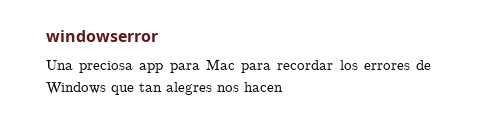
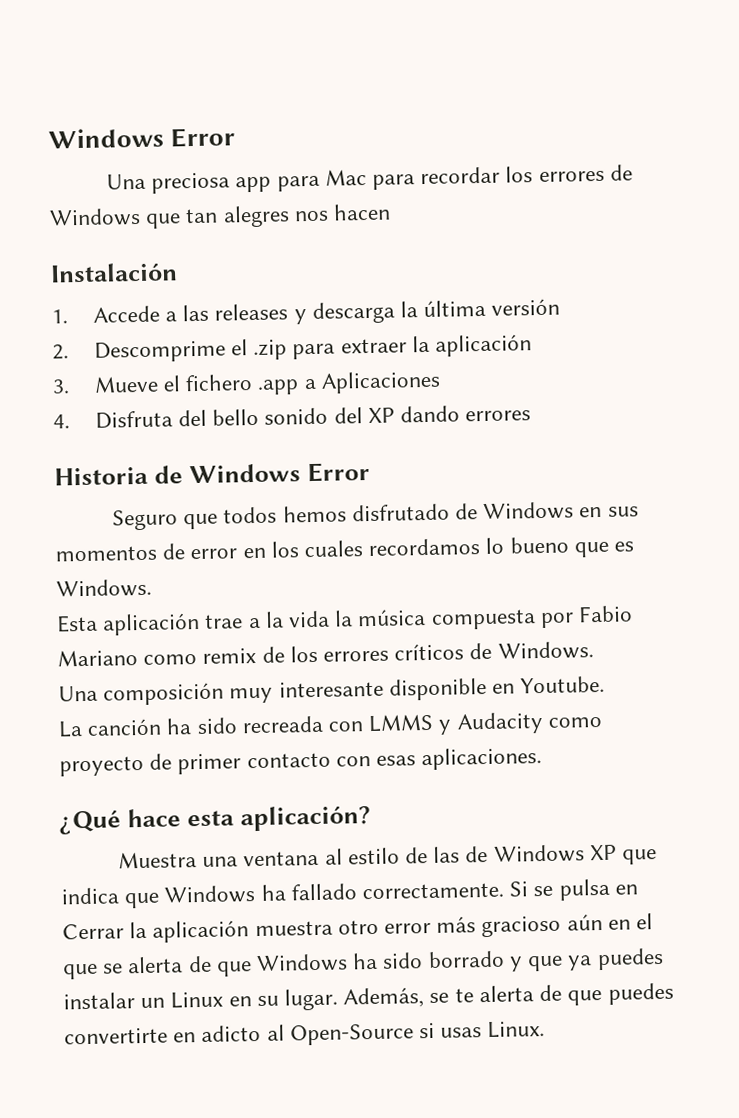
[46,30,158,42] windowserror -> [48,127,236,149] Windows Error
(283, 87) none -> [50,262,178,283] [51,298,561,325] [52,334,532,363] [52,370,441,395] [53,405,532,429] [54,461,370,486] [111,501,639,531] [55,536,635,562] [56,578,152,598] [56,605,634,636] [57,641,594,667] [58,675,606,706] [58,712,602,738] [59,747,543,777] [59,805,371,835] [117,844,658,869] [61,878,638,909] [62,913,654,943] [63,947,664,980] [63,982,674,1011] [64,1021,546,1046] // Instalación // 1. Accede a las releases y descarga la última versión // 2. Descomprime el .zip para extraer la aplicación // 3. Mueve el fichero .app a Aplicaciones // 4. Disfruta del bello sonido del XP dando errores // Historia de Windows Error // Seguro que todos hemos disfrutado de Windows en sus momentos de error en los cuales recordamos lo bueno que es Windows. // Esta aplicación trae a la vida la música compuesta por Fabio Mariano como remix de los errores críticos de Windows. // Una composición muy interesante disponible en Youtube. // La canción ha sido recreada con LMMS y Audacity como proyecto de primer contacto con esas aplicaciones. // ¿Qué hace esta aplicación? // Muestra una ventana al estilo de las de Windows XP que indica que Windows ha fallado correctamente. Si se pulsa en Cerrar la aplicación muestra otro error más gracioso aún en el que se alerta de que Windows ha sido borrado y que ya puedes instalar un Linux en su lugar. Además, se te alerta de que puedes convertirte en adicto al Open-Source si usas Linux.

